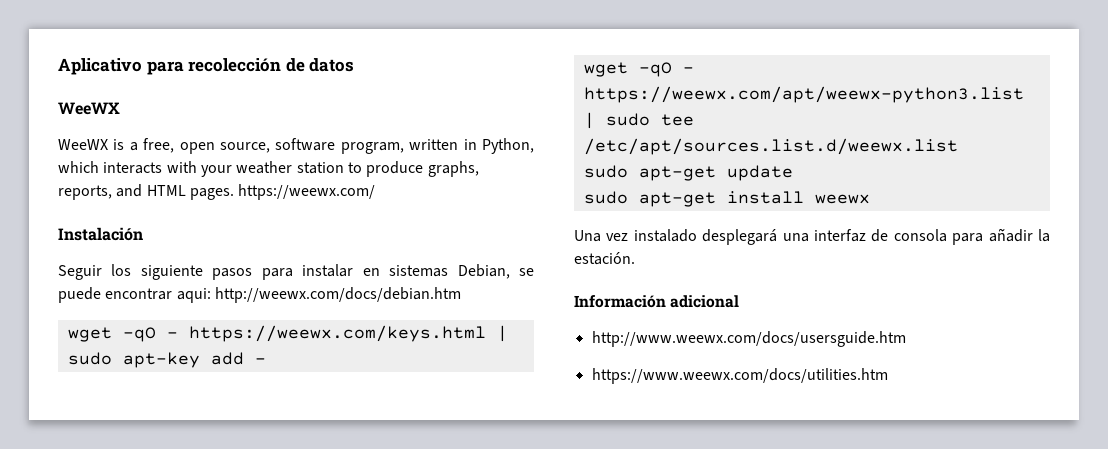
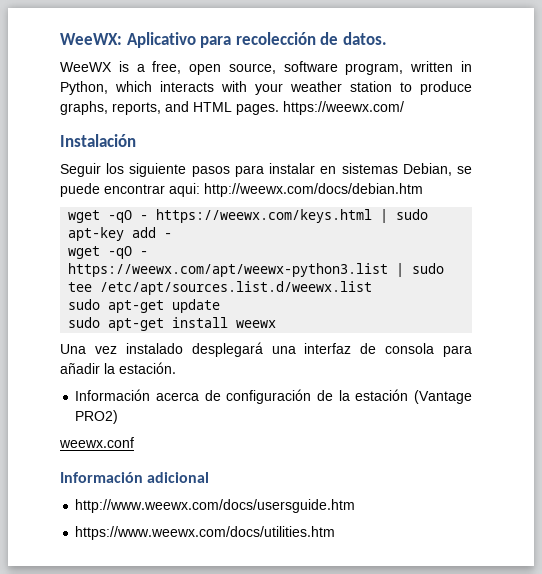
(58, 66) none -> [60,33,122,45] WeeWX:
[309,58,355,72] [58,102,120,115] datos // WeeWX -> [342,32,387,45] datos.
(635, 258) none -> [75,389,472,404] [75,410,119,424] [59,437,134,448] // Información acerca de configuración de la estación (Vantage PRO2) // weewx.conf

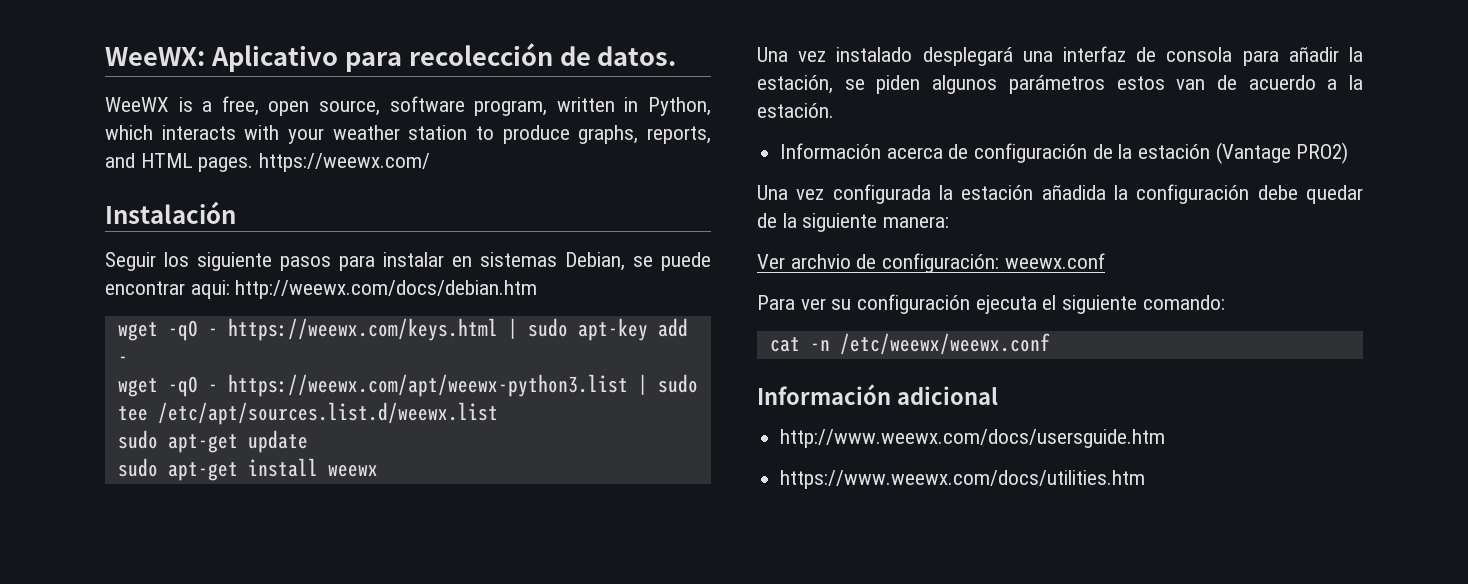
(115, 368) none -> [757,75,1363,94] estación, se piden algunos parámetros estos van de acuerdo a la
[59,437,134,448] weewx.conf -> [757,184,1363,204] [757,213,950,232] [757,253,1105,273] [757,294,1225,314] [769,333,1050,355] Una vez configurada la estación añadida la configuración debe quedar de la siguiente manera: // Ver archvio de configuración: weewx.conf // Para ver su configuración ejecuta el siguiente comando: // cat -n /etc/weewx/weewx.conf

